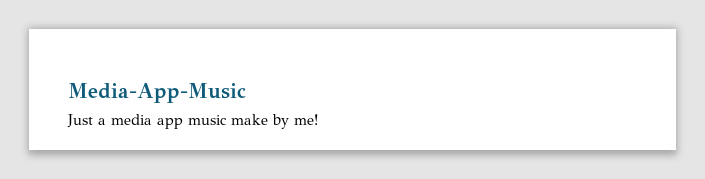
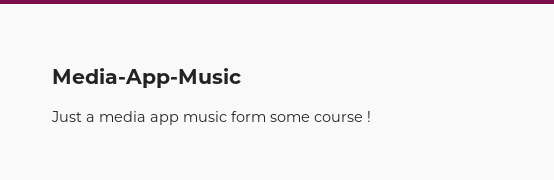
[231,114,318,129] make by me! -> [231,111,371,122] form some course !

